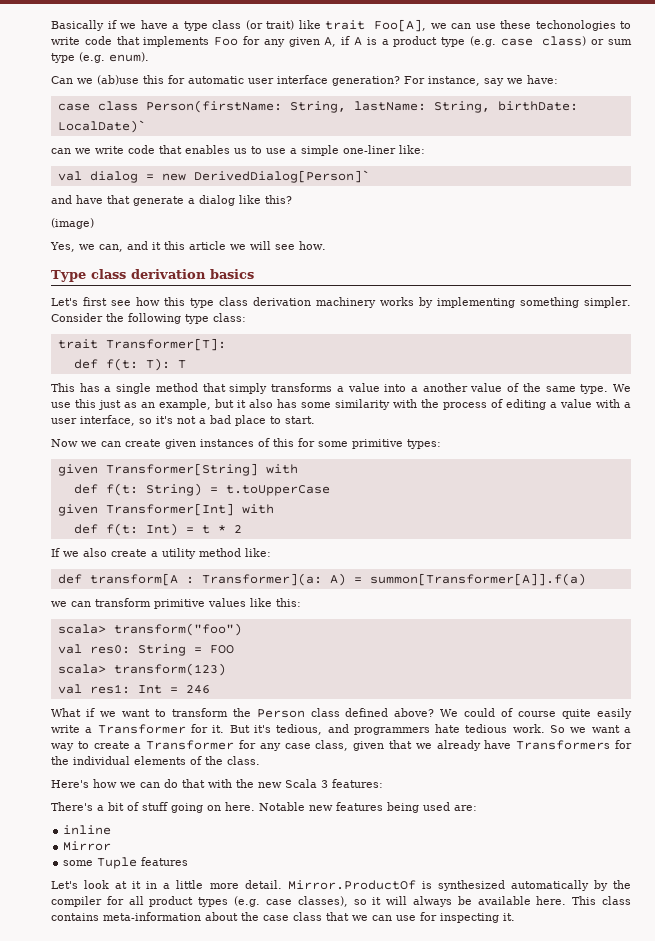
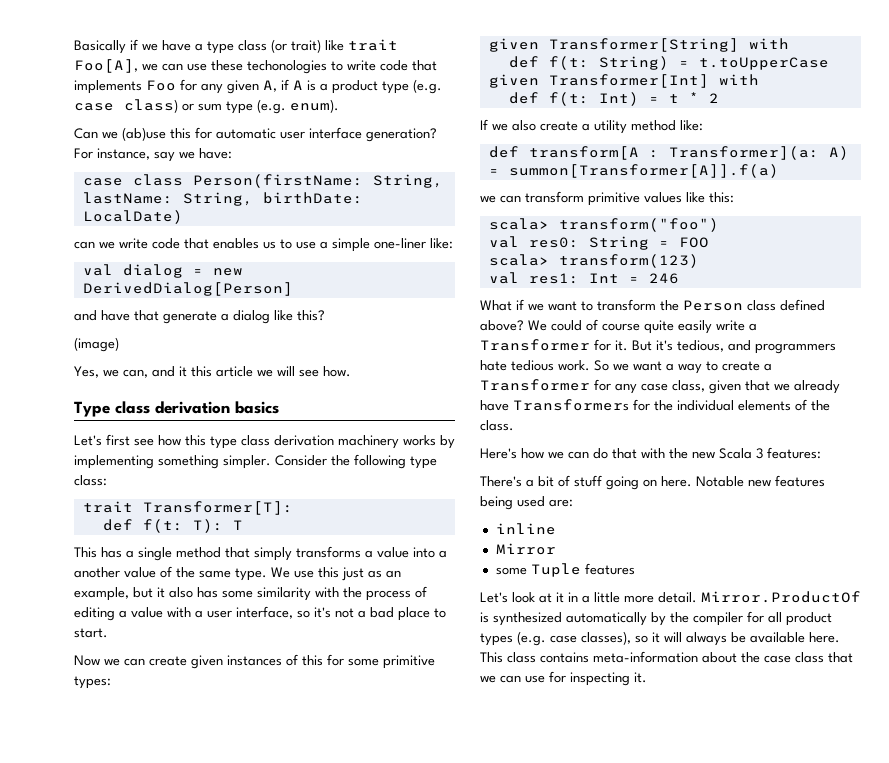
[57,120,146,133] LocalDate)` -> [82,210,183,224] LocalDate)
[193,170,370,183] DerivedDialog[Person]` -> [82,282,293,296] DerivedDialog[Person]

